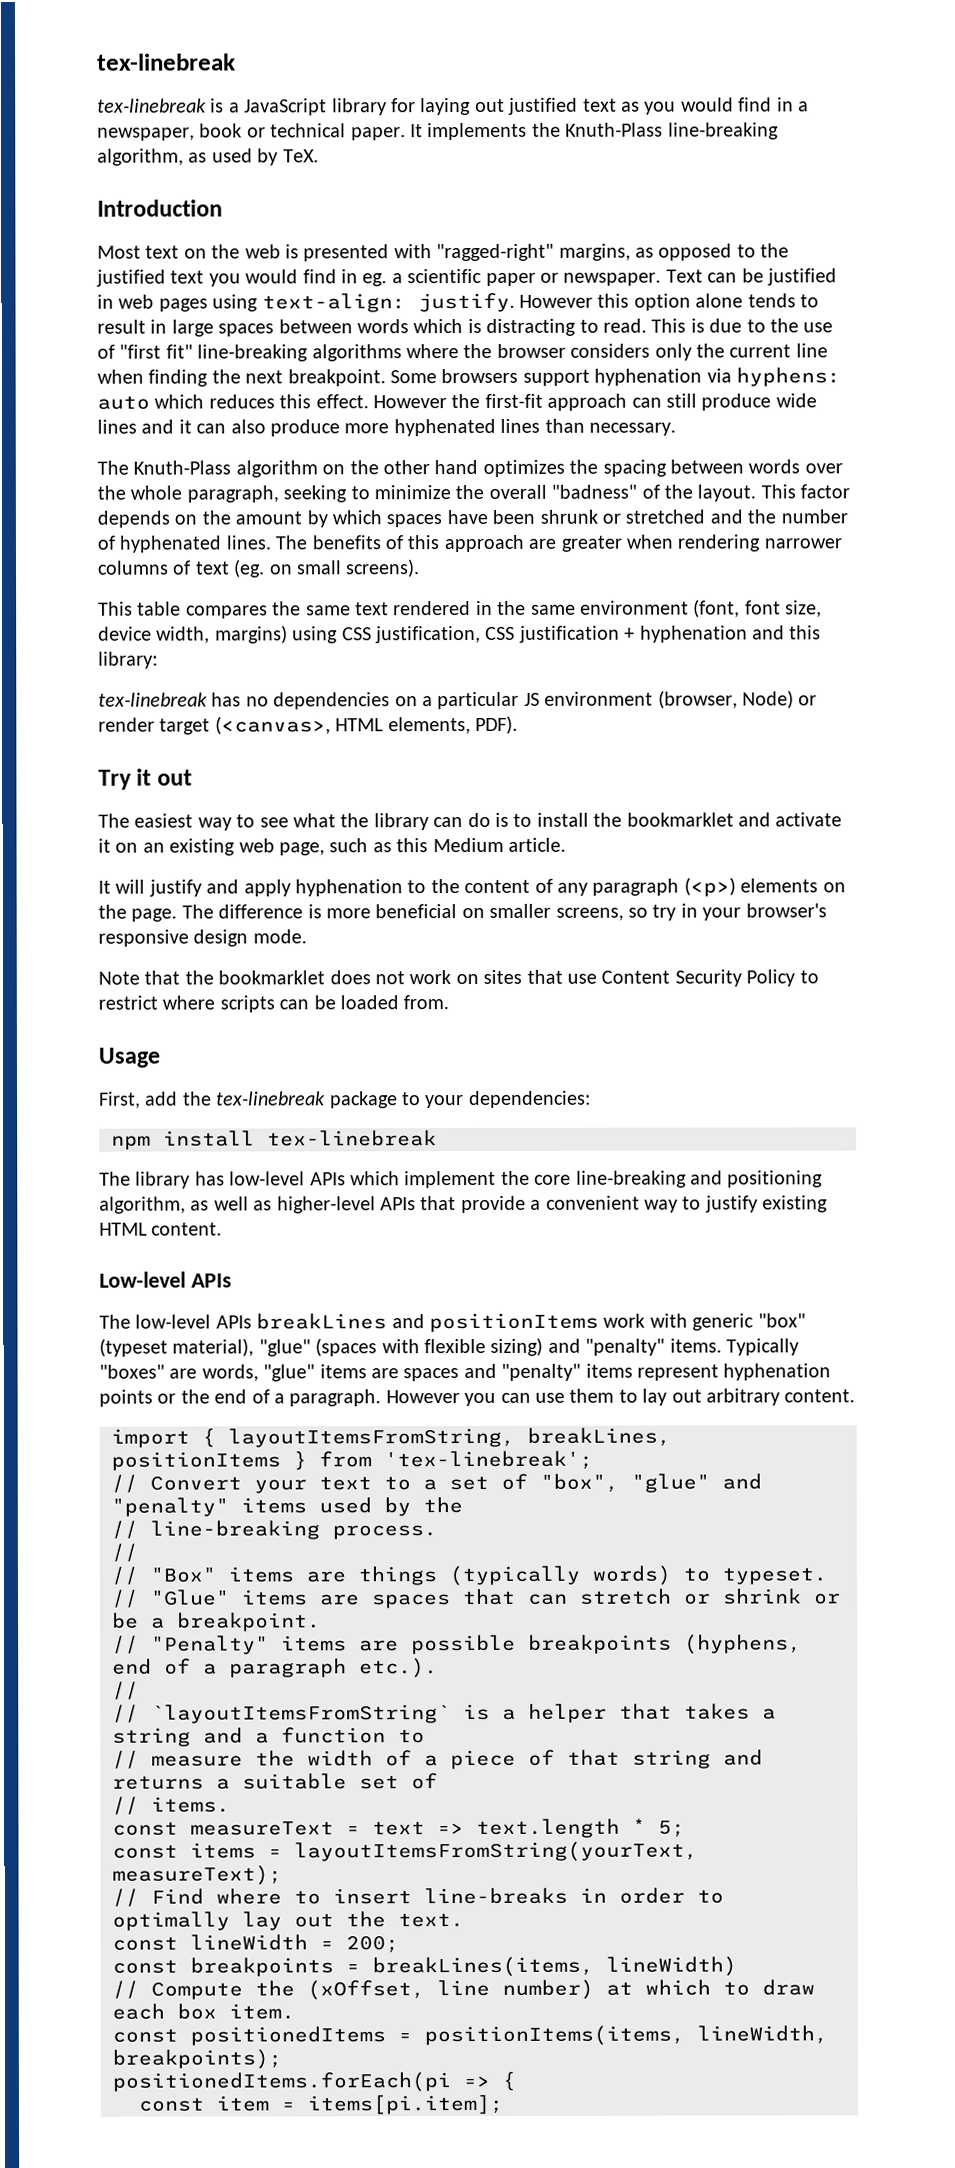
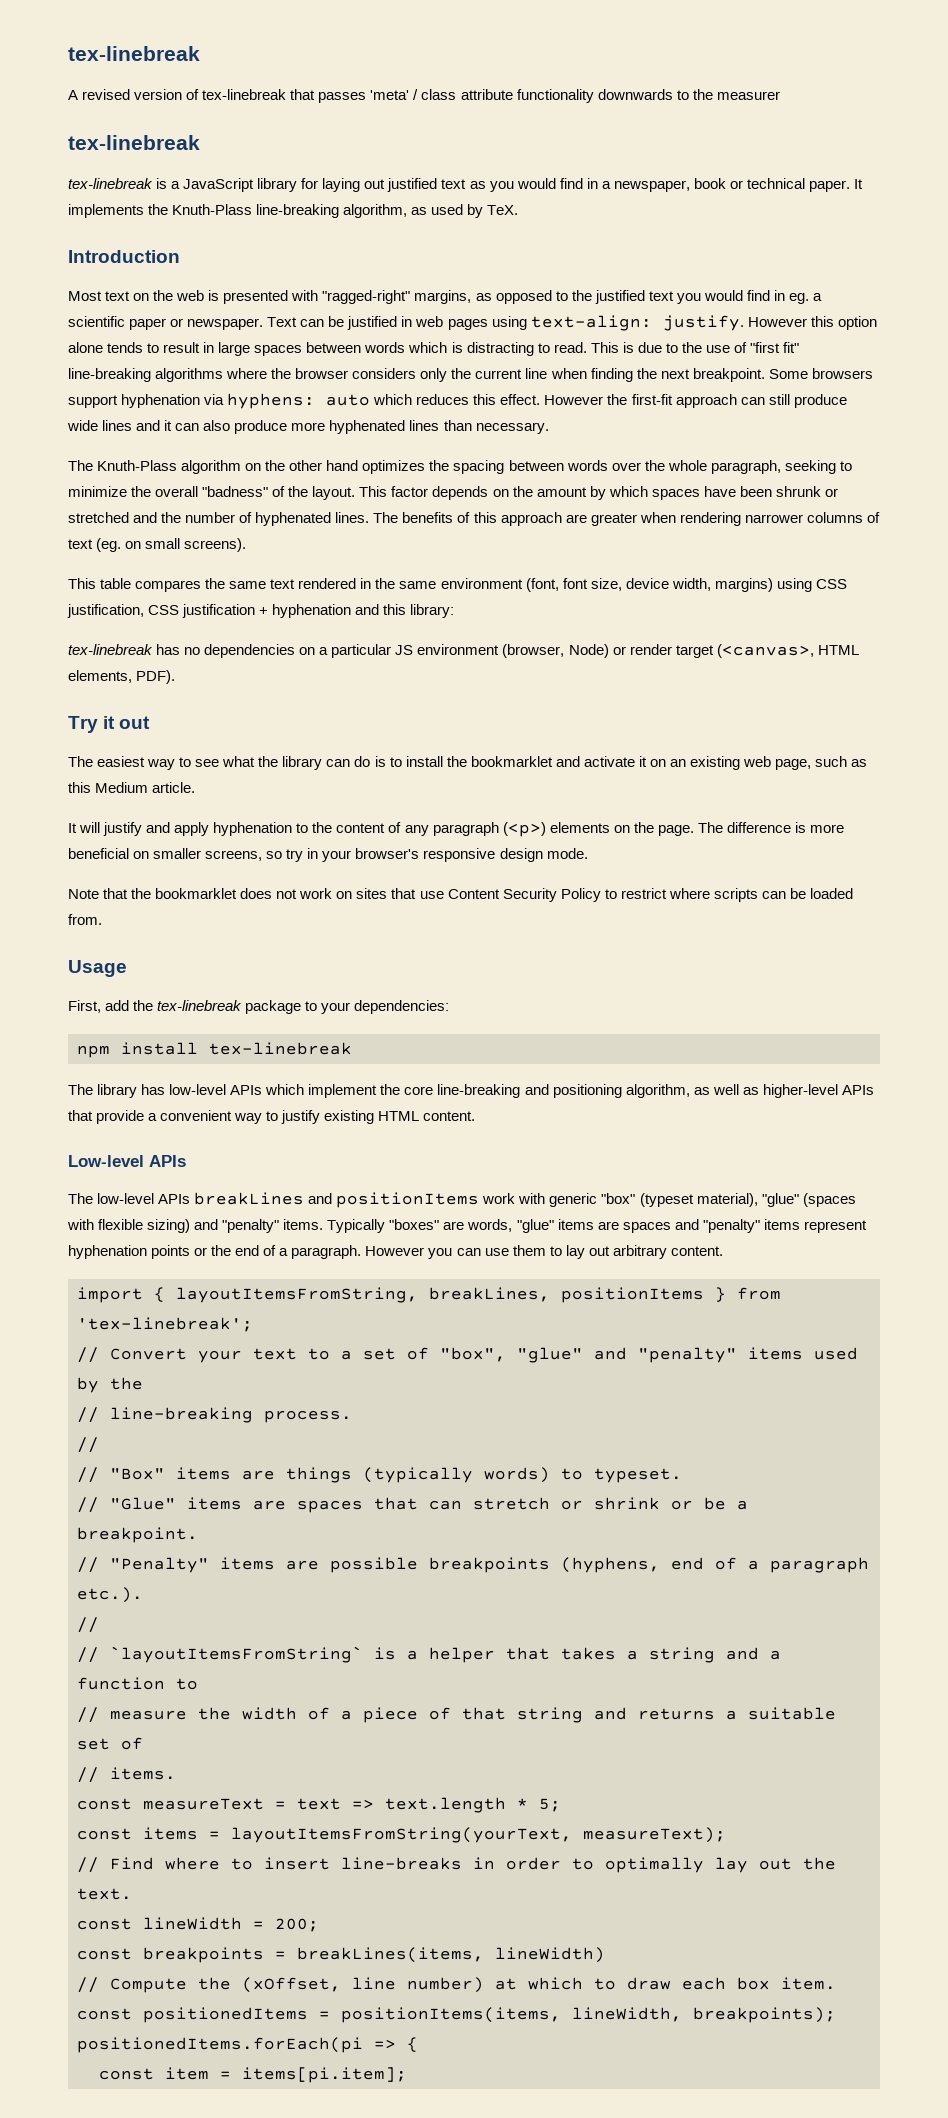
[97,53,236,71] tex-linebreak -> [68,46,200,61] [68,89,780,103] [68,135,200,150] tex-linebreak // A revised version of tex-linebreak that passes 'meta' / class attribute functionality downwards to the measurer // tex-linebreak

